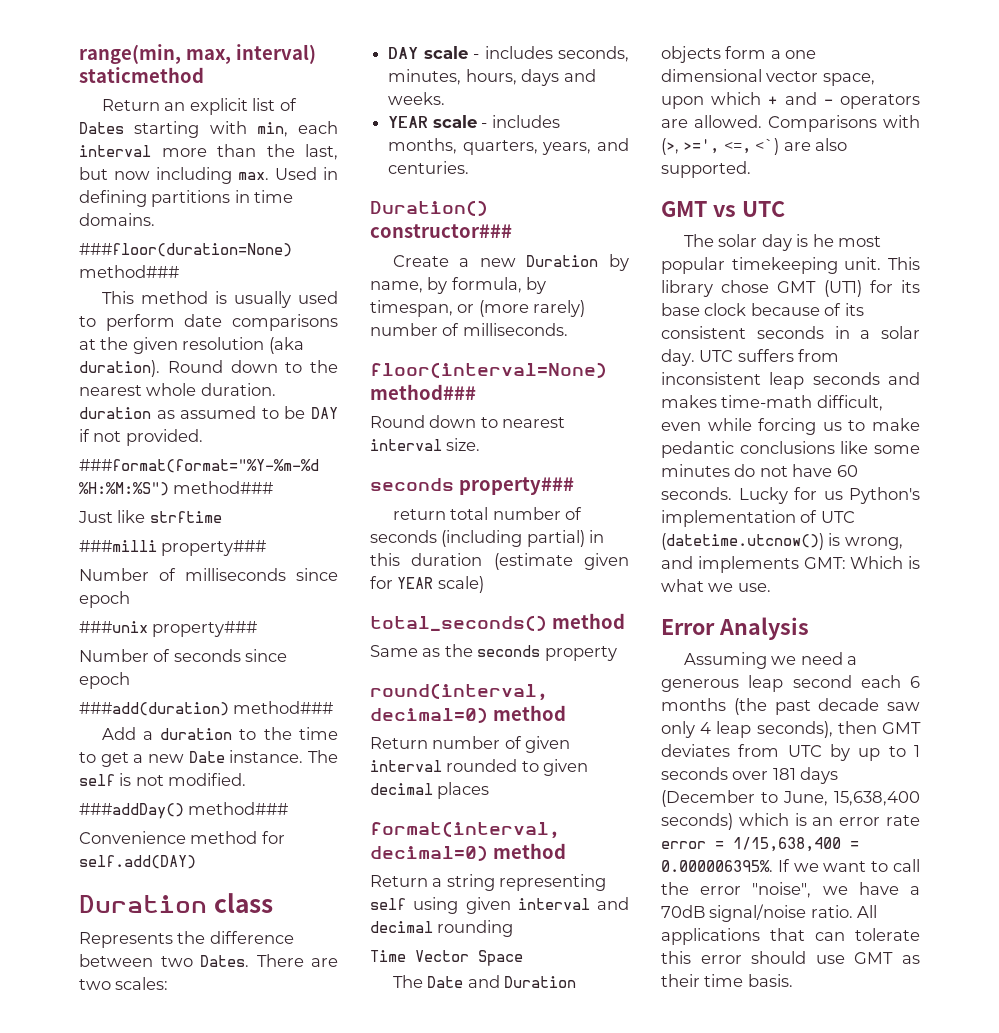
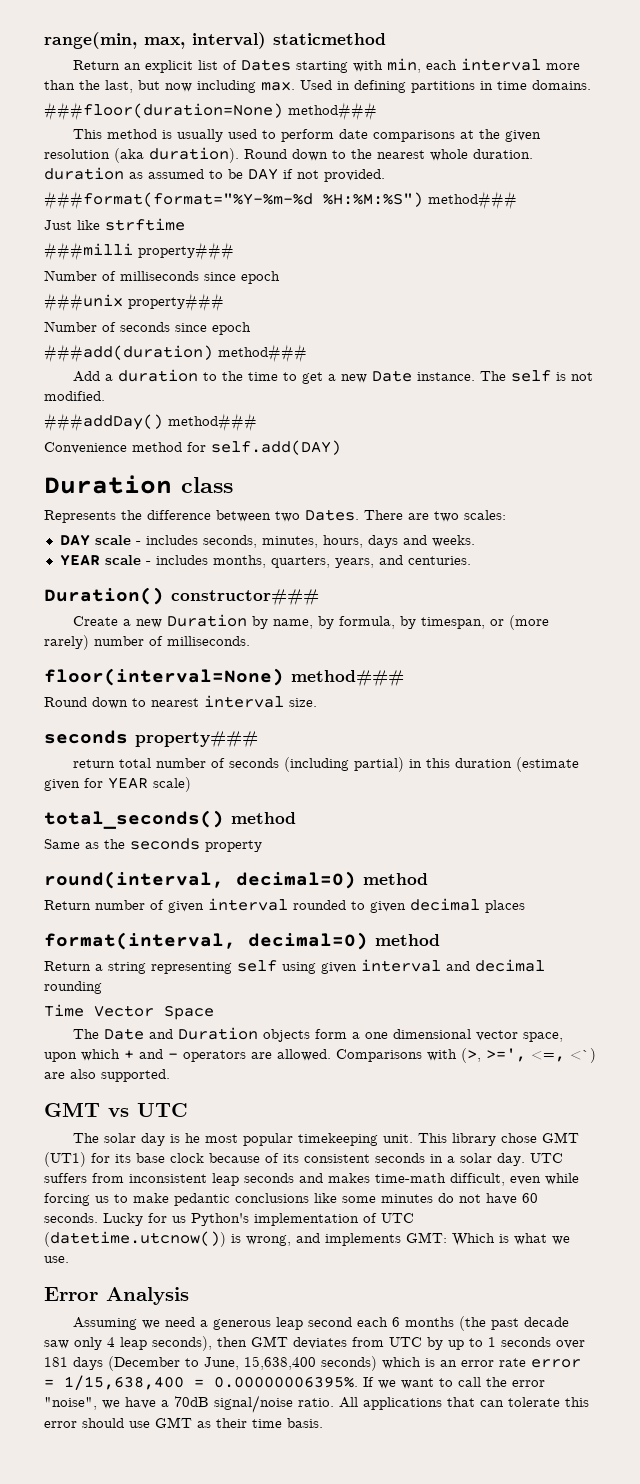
[661,860,773,872] 0.000006395%. -> [214,1376,358,1388] 0.00000006395%.

